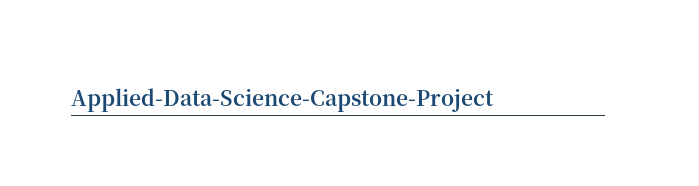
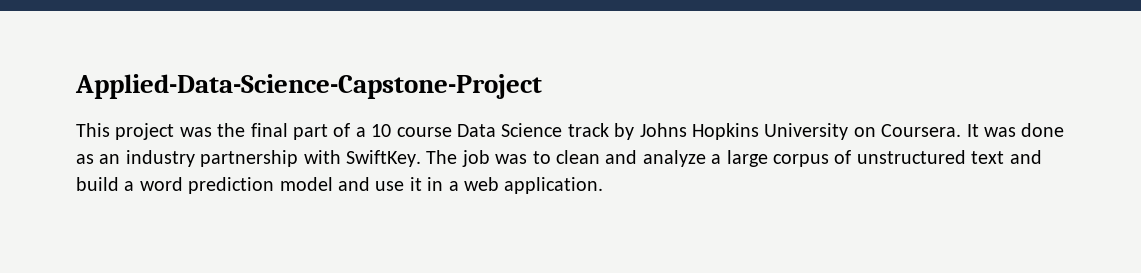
(494, 100) none -> [76,123,1065,140] [76,150,1042,167] [76,177,604,194] // This project was the final part of a 10 course Data Science track by Johns Hopkins University on Coursera. It was done as an industry partnership with SwiftKey. The job was to clean and analyze a large corpus of unstructured text and build a word prediction model and use it in a web application.

